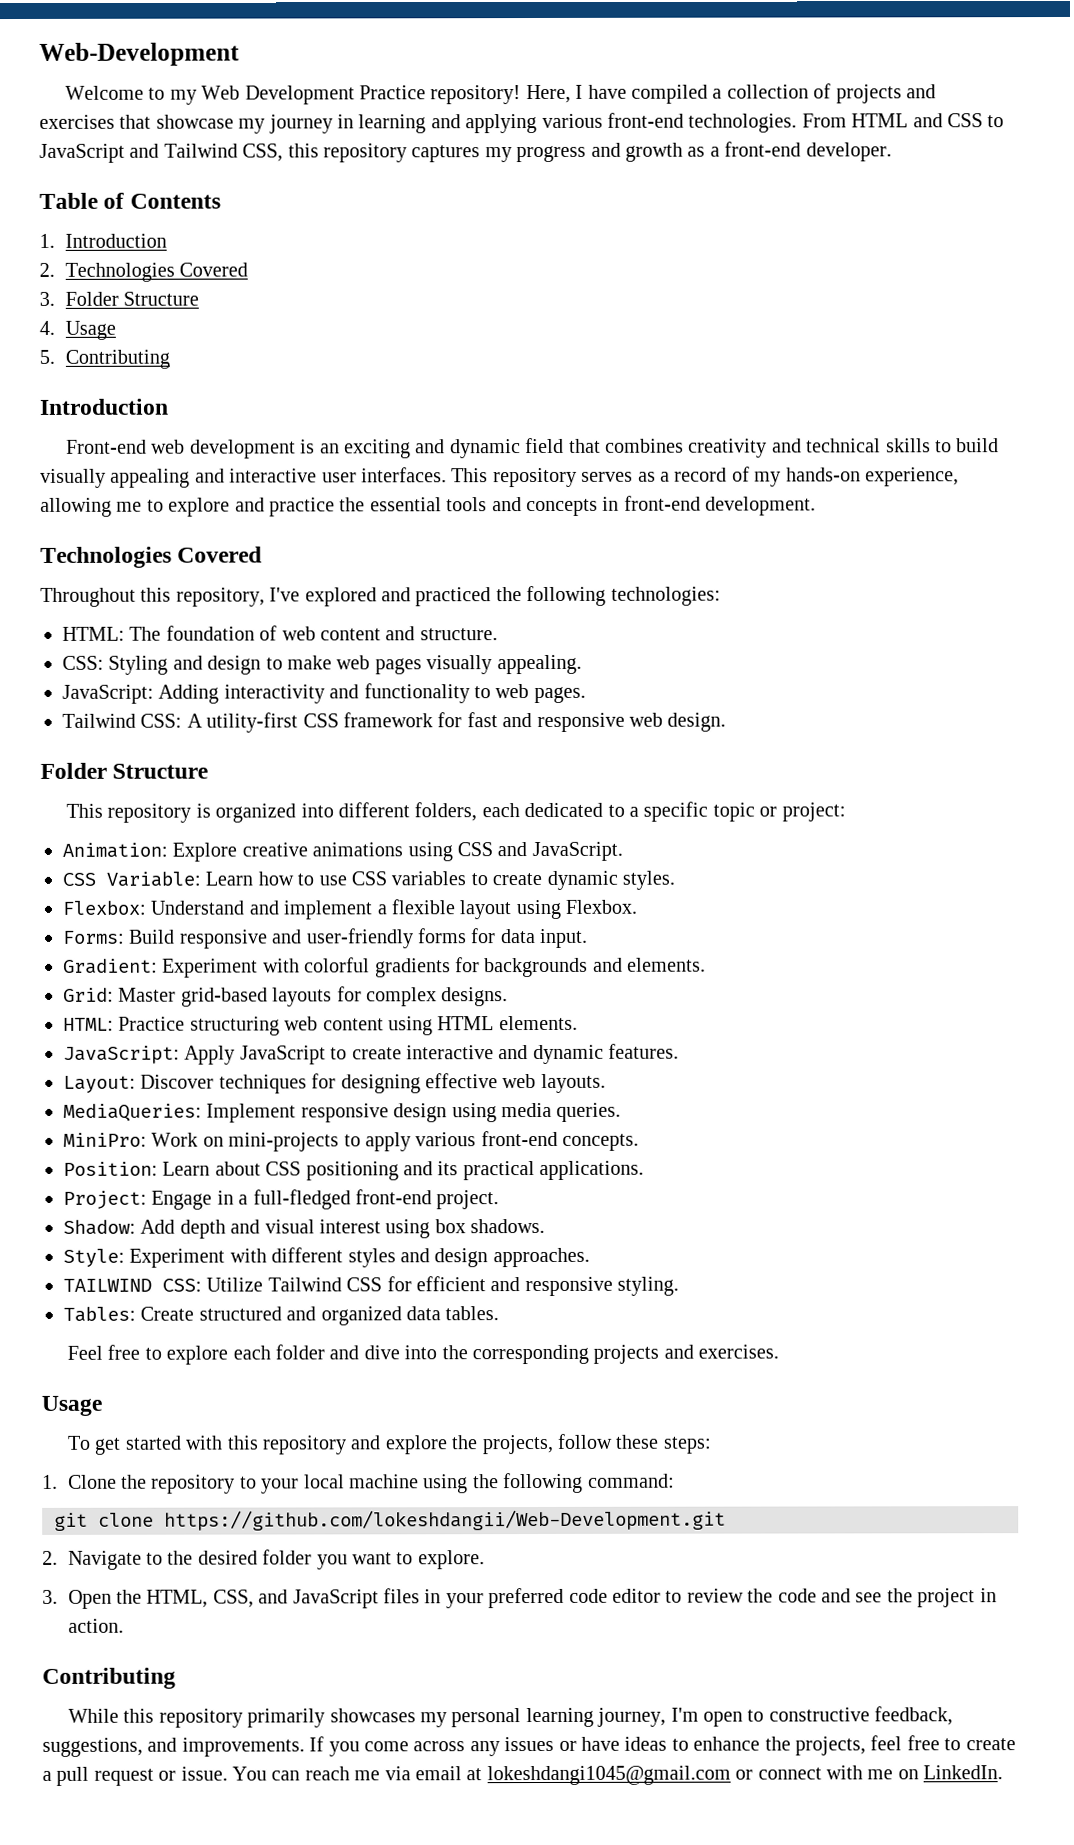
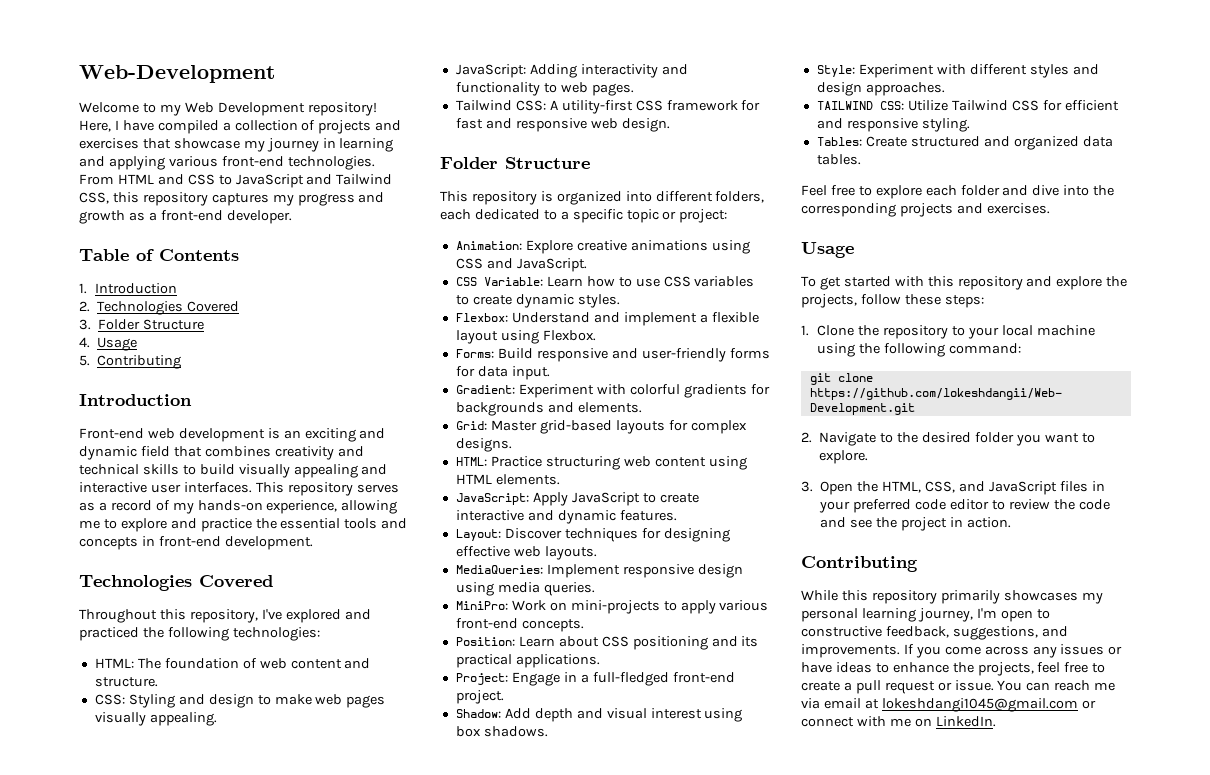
[359,85,427,100] Practice -> (305, 109) none

